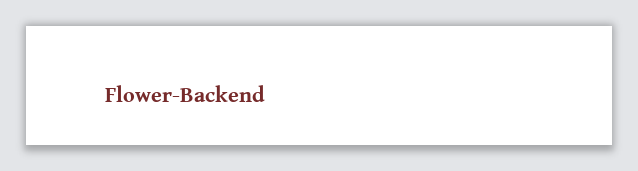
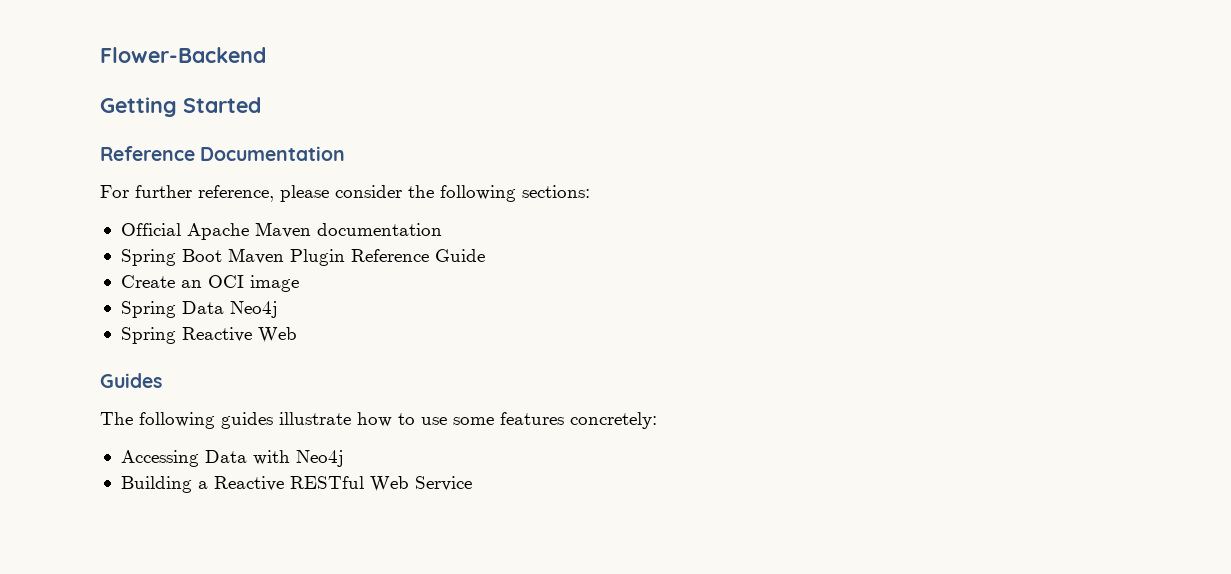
(265, 93) none -> [100,97,261,117] [100,146,346,161] [100,185,590,202] [120,222,442,240] [120,248,485,266] [120,275,299,292] [120,301,278,318] [120,327,297,344] [100,373,162,388] [100,412,657,429] [120,450,344,467] [120,476,472,493] // Getting Started // Reference Documentation // For further reference, please consider the following sections: // Official Apache Maven documentation // Spring Boot Maven Plugin Reference Guide // Create an OCI image // Spring Data Neo4j // Spring Reactive Web // Guides // The following guides illustrate how to use some features concretely: // Accessing Data with Neo4j // Building a Reactive RESTful Web Service

